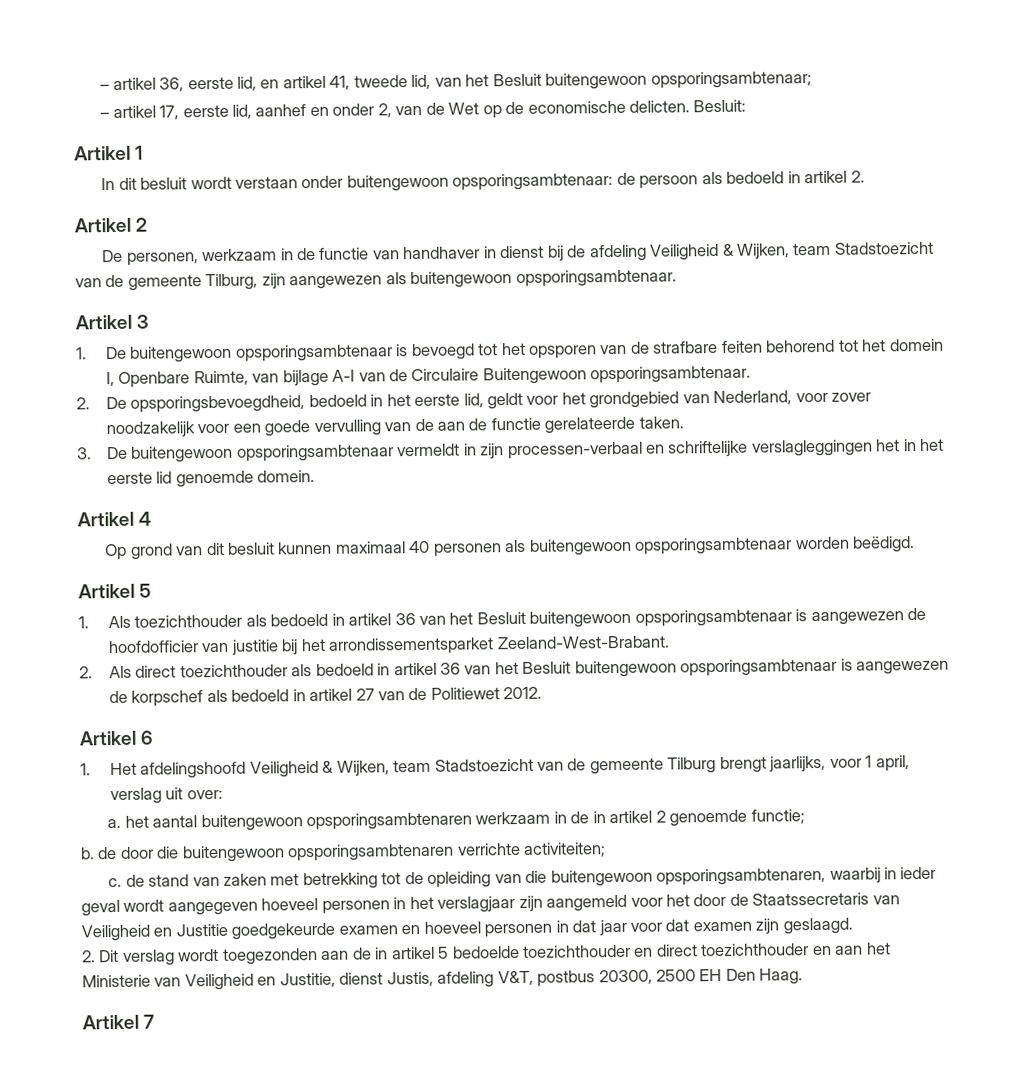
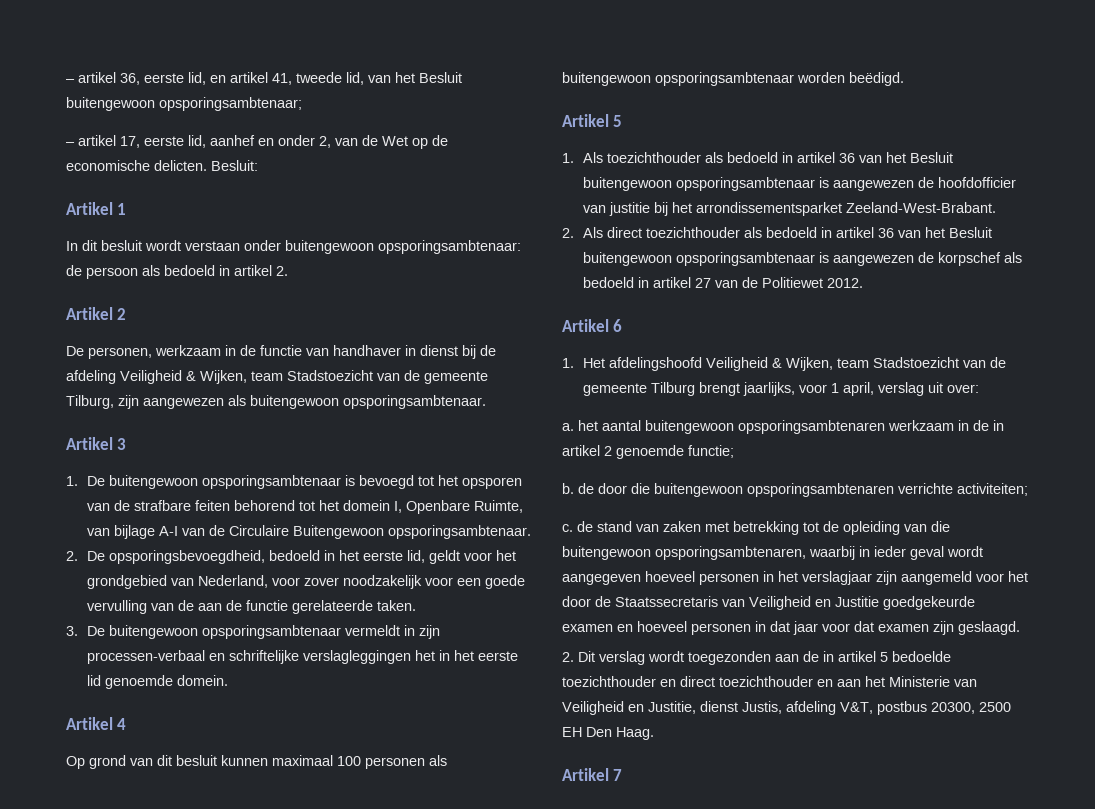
[408,540,431,554] 40 -> [337,756,361,766] 100

